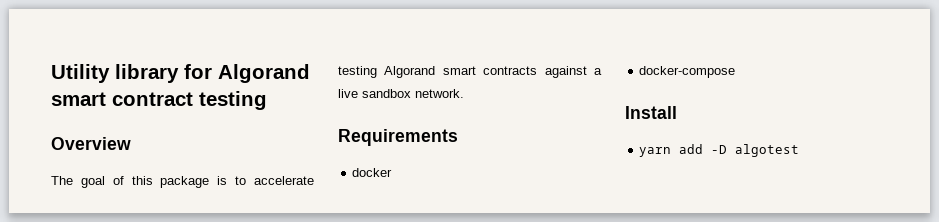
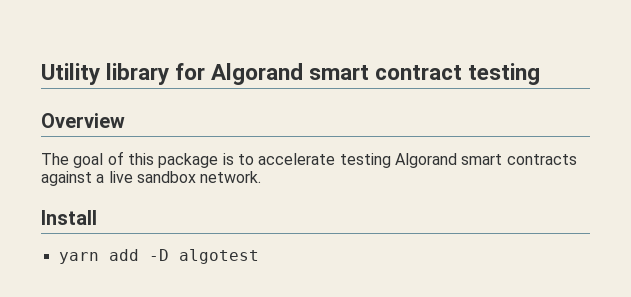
[338,129,458,146] [352,168,393,177] [639,66,736,78] // Requirements // docker // docker-compose -> (262, 177) none

